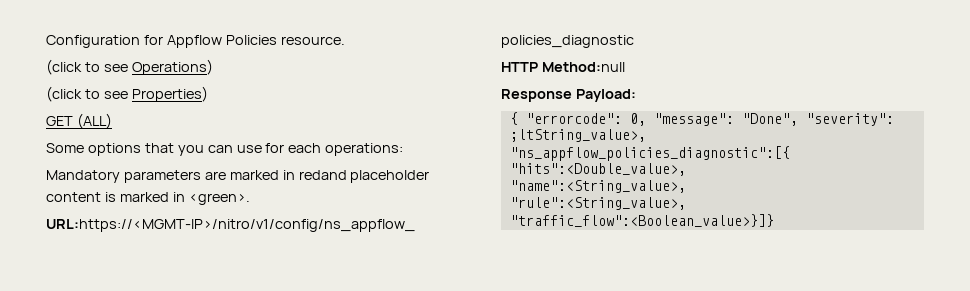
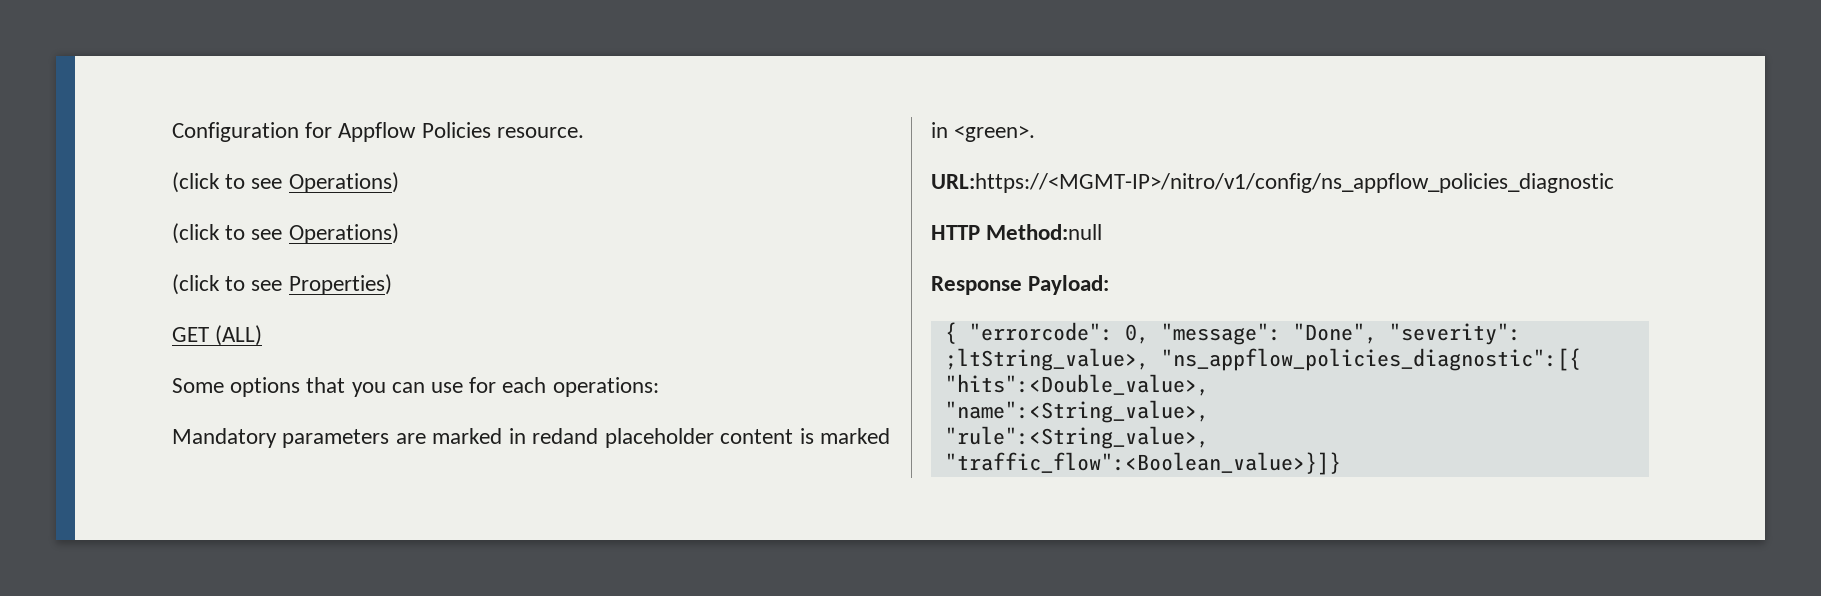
(213, 67) none -> [172,223,399,244] // (click to see Operations)

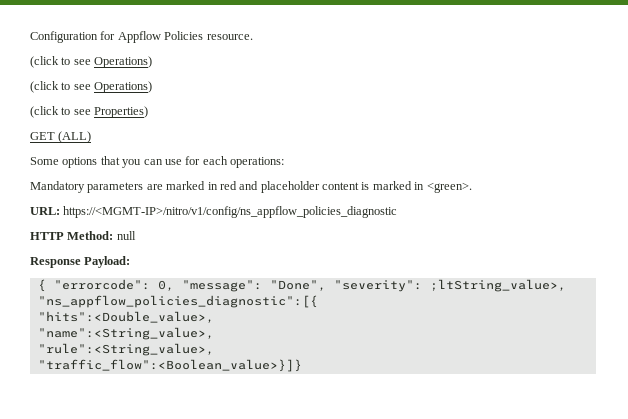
[532,428,599,444] redand -> [219,181,259,190] red and
[931,173,1614,193] URL:https://<MGMT-IP>/nitro/v1/config/ns_appflow_policies_diagnostic -> [30,206,398,218] URL: https://<MGMT-IP>/nitro/v1/config/ns_appflow_policies_diagnostic
[986,224,1103,240] Method:null -> [67,231,136,240] Method: null

